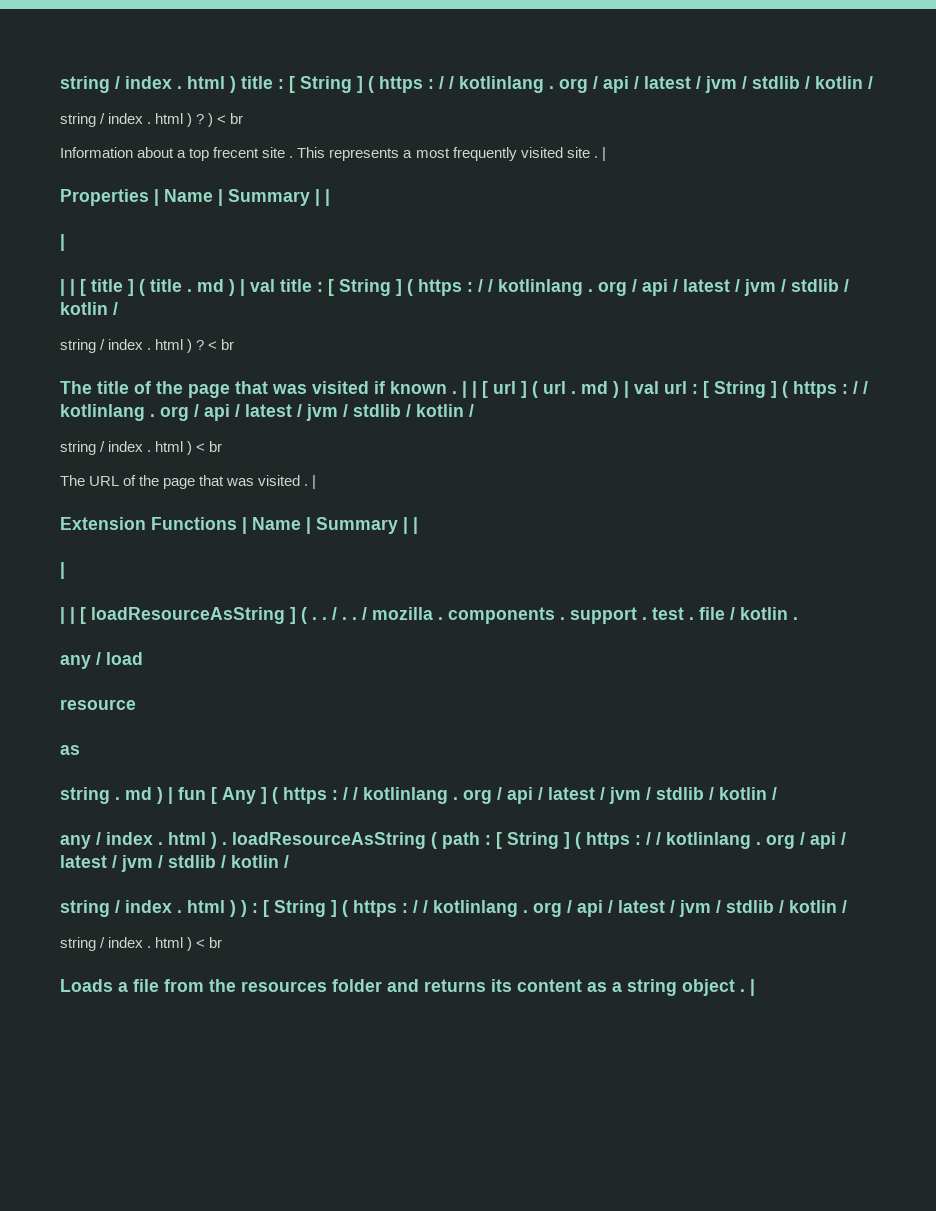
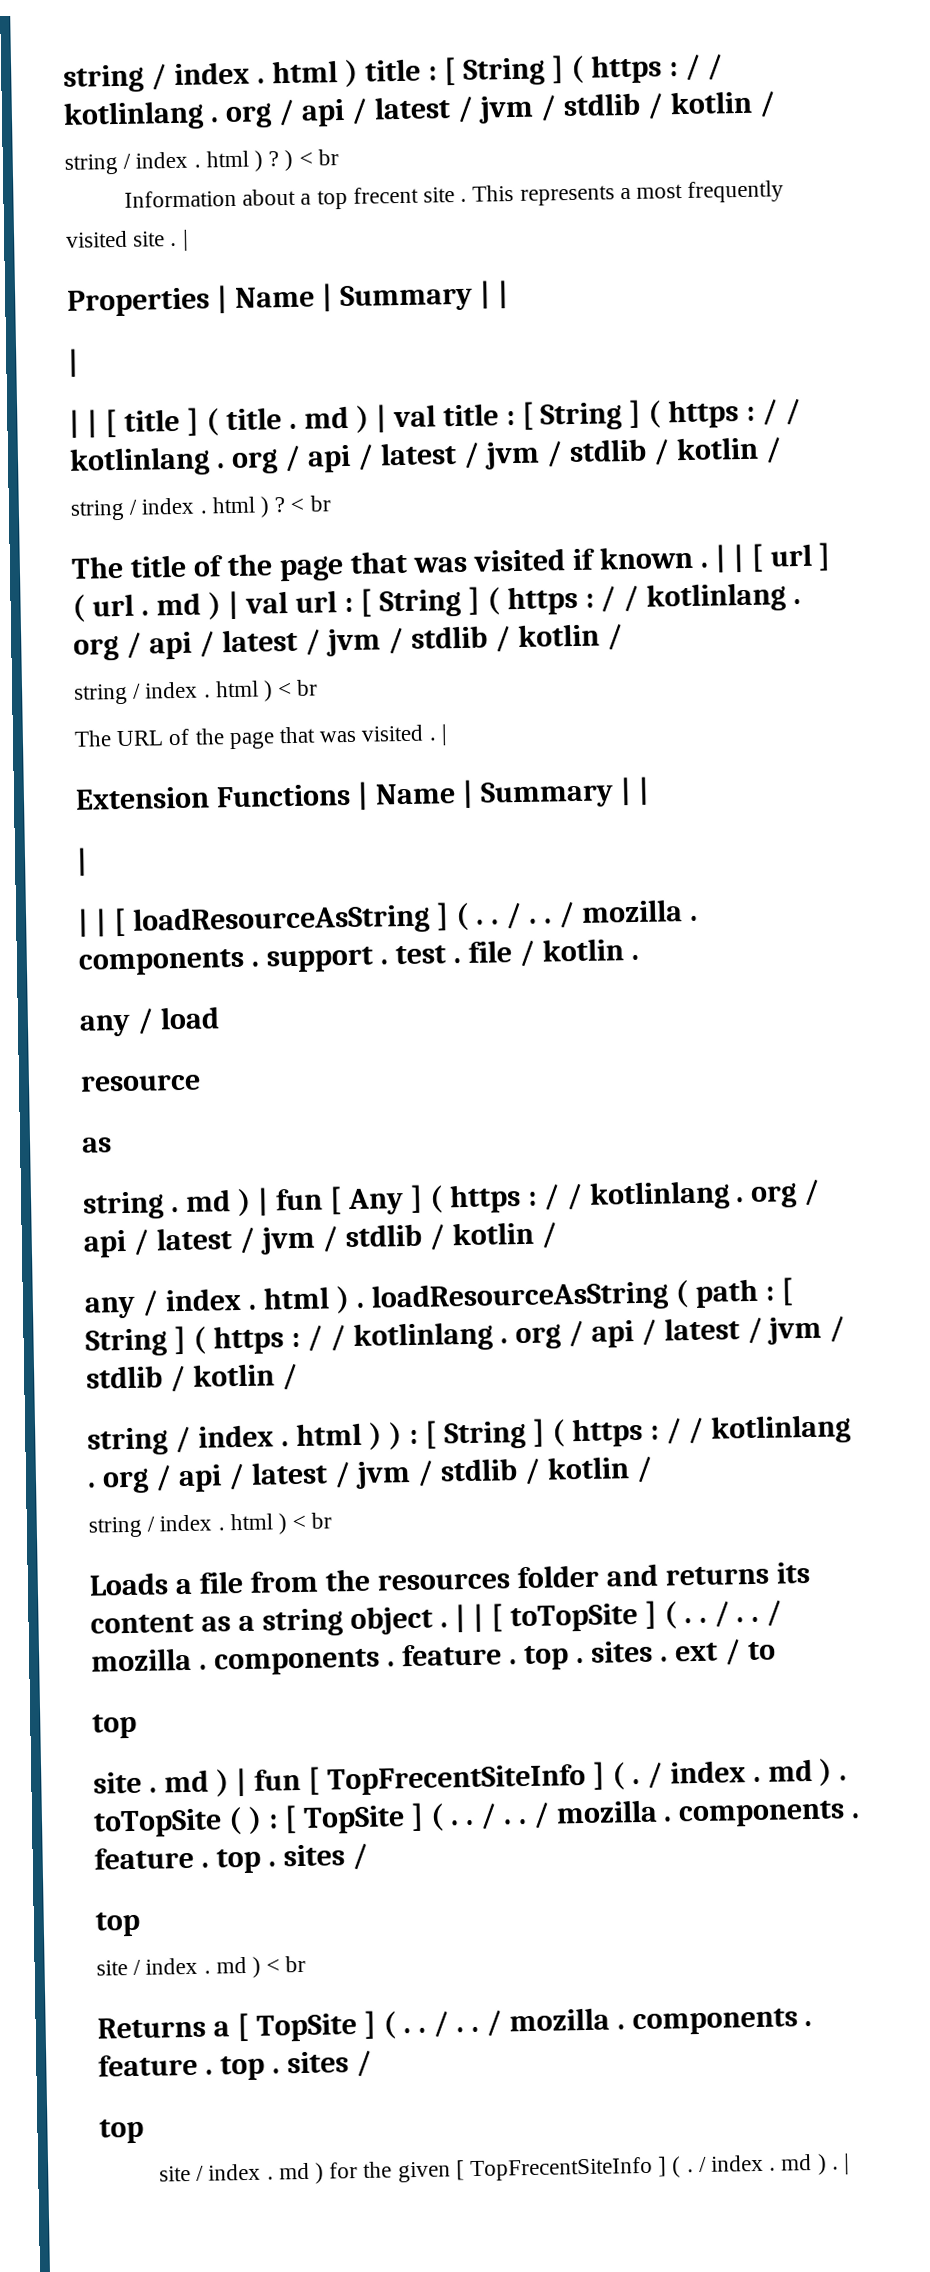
(755, 987) none -> [472,1600,783,1633] [90,1639,776,1676] [92,1713,137,1739] [93,1758,848,1797] [93,1799,861,1838] [94,1843,368,1874] [95,1911,141,1937] [96,1955,307,1978] [97,2007,813,2042] [98,2050,372,2081] [99,2118,144,2144] [158,2153,851,2184] | [ toTopSite ] ( . . / . . / mozilla . components . feature . top . sites . ext / to // top // site . md ) | fun [ TopFrecentSiteInfo ] ( . / index . md ) . toTopSite ( ) : [ TopSite ] ( . . / . . / mozilla . components . feature . top . sites / // top // site / index . md ) < br // Returns a [ TopSite ] ( . . / . . / mozilla . components . feature . top . sites / // top // site / index . md ) for the given [ TopFrecentSiteInfo ] ( . / index . md ) . |

